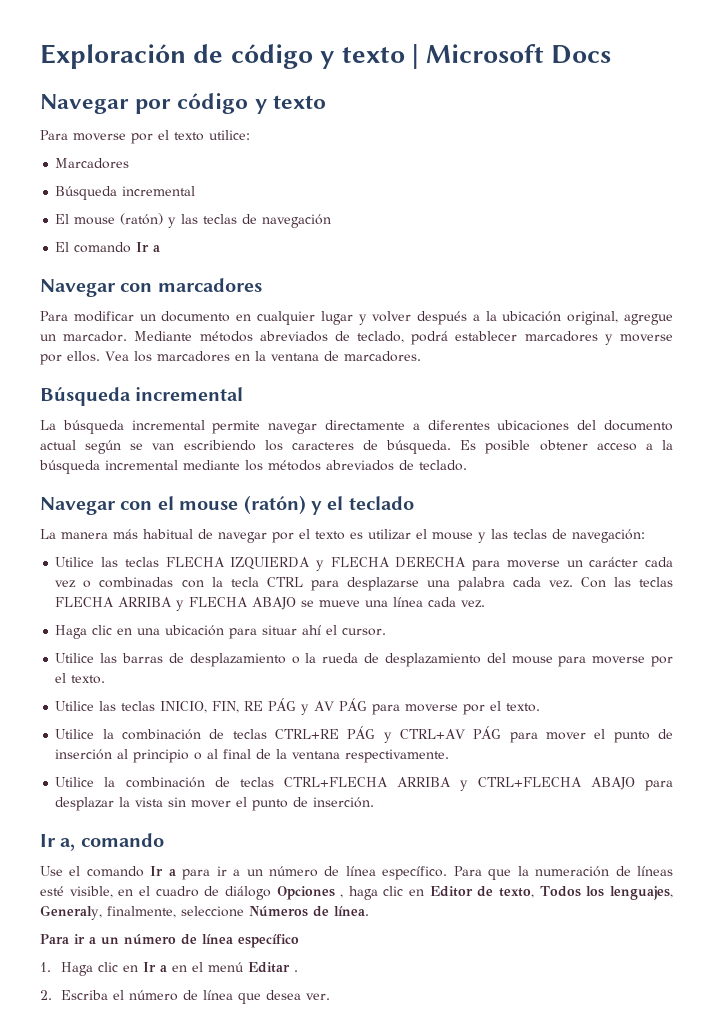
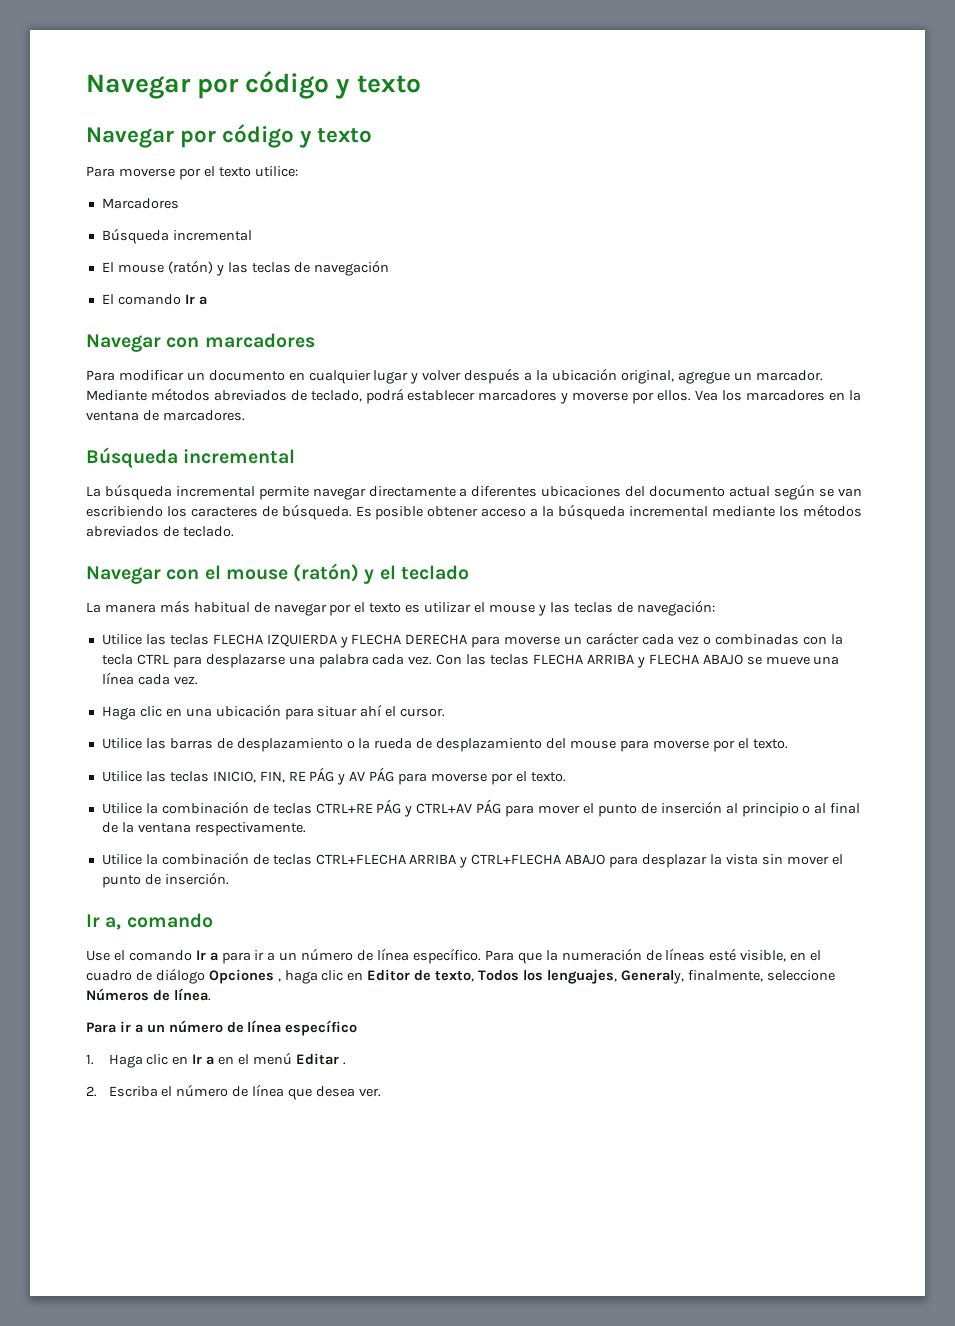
[40,44,612,69] Exploración de código y texto | Microsoft Docs -> [86,71,421,99] Navegar por código y texto

